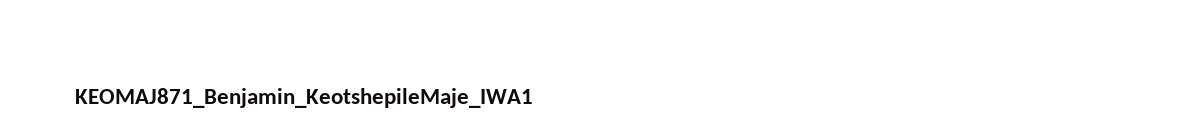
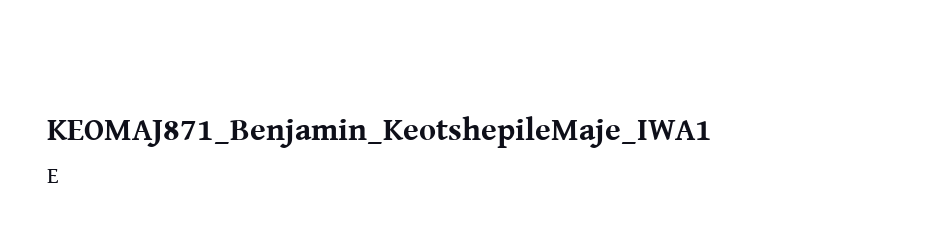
(533, 98) none -> [47,169,59,183] // E

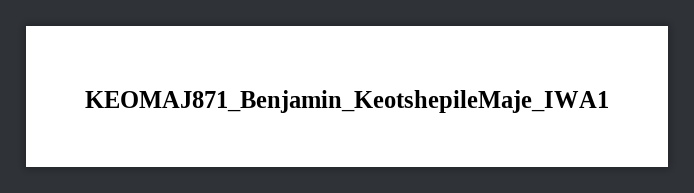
[47,169,59,183] // E -> (609, 101) none

